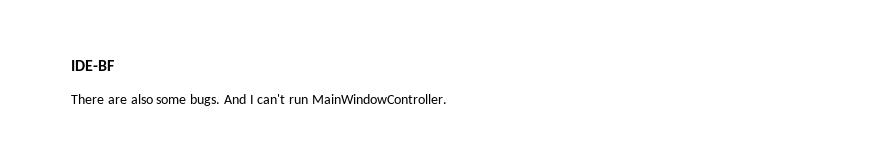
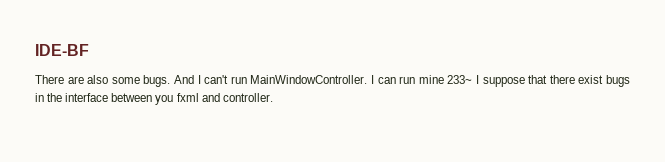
(448, 99) none -> [371,75,631,87] [35,93,273,105] I can run mine 233~ I suppose that there exist bugs in the interface between you fxml and controller.

